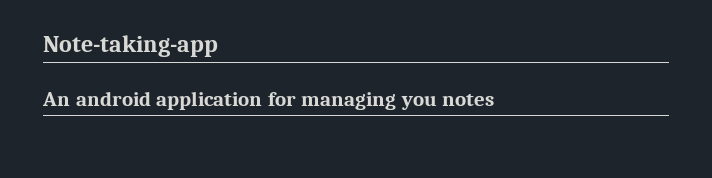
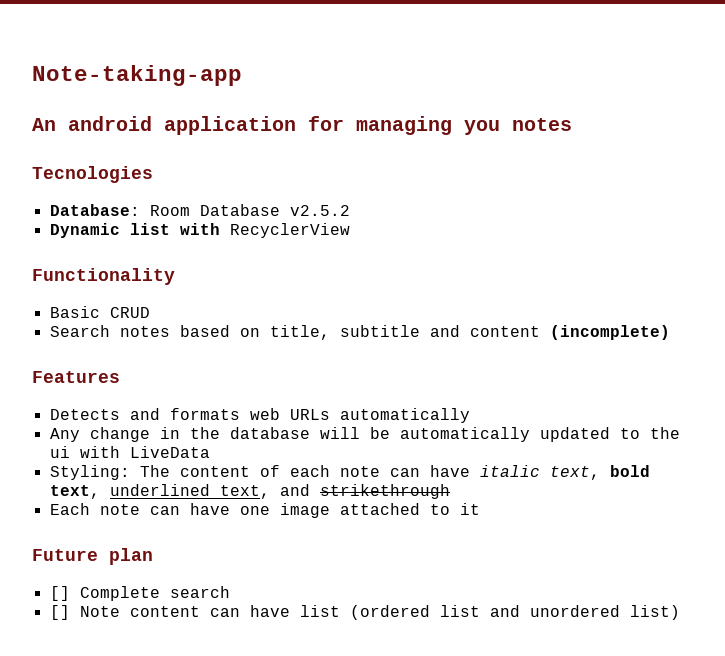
(495, 100) none -> [32,166,153,183] [49,204,350,216] [49,223,350,238] [32,268,175,285] [49,306,150,318] [49,325,670,340] [32,371,120,383] [49,408,470,423] [49,427,680,442] [49,446,210,458] [49,465,650,480] [49,484,450,499] [49,503,480,518] [32,548,153,565] [49,586,230,601] [49,605,680,620] // Tecnologies // Database: Room Database v2.5.2 // Dynamic list with RecyclerView // Functionality // Basic CRUD // Search notes based on title, subtitle and content (incomplete) // Features // Detects and formats web URLs automatically // Any change in the database will be automatically updated to the ui with LiveData // Styling: The content of each note can have italic text, bold text, underlined text, and strikethrough // Each note can have one image attached to it // Future plan // [] Complete search // [] Note content can have list (ordered list and unordered list)

